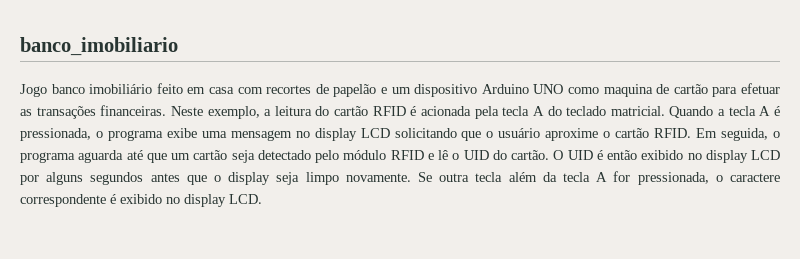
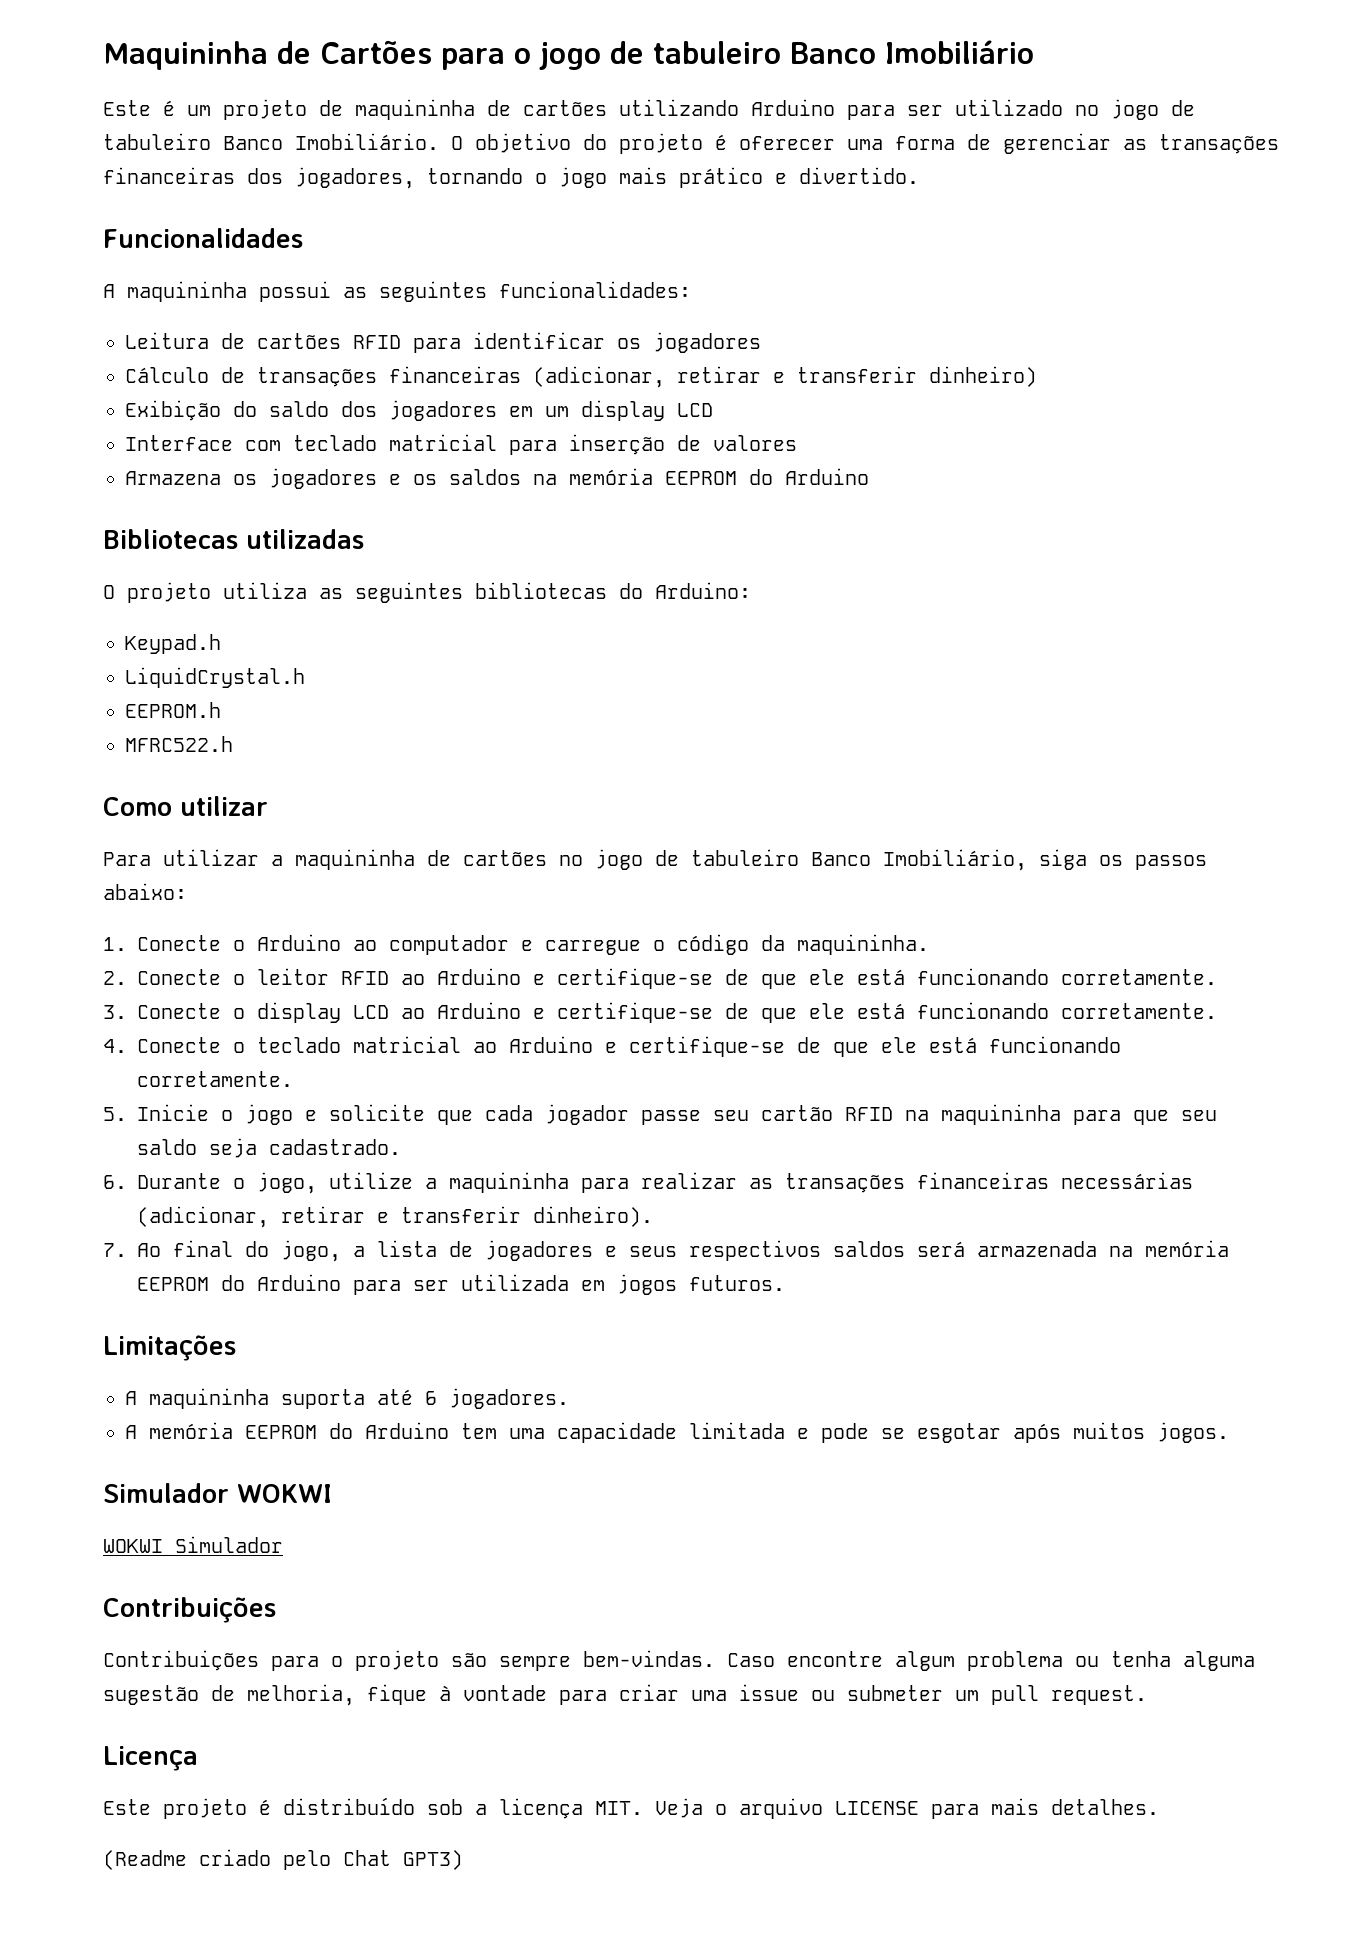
[20,37,178,56] [20,83,781,97] [20,105,780,119] [20,128,780,141] [20,150,780,163] [20,171,781,185] [20,194,262,207] banco_imobiliario // Jogo banco imobiliário feito em casa com recortes de papelão e um dispositivo Arduino UNO como maquina de cartão para efetuar as transações financeiras. Neste exemplo, a leitura do cartão RFID é acionada pela tecla A do teclado matricial. Quando a tecla A é pressionada, o programa exibe uma mensagem no display LCD solicitando que o usuário aproxime o cartão RFID. Em seguida, o programa aguarda até que um cartão seja detectado pelo módulo RFID e lê o UID do cartão. O UID é então exibido no display LCD por alguns segundos antes que o display seja limpo novamente. Se outra tecla além da tecla A for pressionada, o caractere correspondente é exibido no display LCD. -> [103,40,1034,70] [103,99,1195,120] [103,133,1279,154] [103,167,919,189] [103,228,303,248] [103,281,691,302] [125,332,761,353] [125,366,1037,388] [125,400,713,421] [125,434,797,455] [125,468,869,489] [103,529,364,549] [103,582,751,603] [125,634,221,654] [125,667,305,688] [125,702,221,718] [125,736,233,752] [103,796,268,816] [103,849,1207,871] [103,883,187,900] [103,934,929,955] [103,968,1217,989] [103,1002,1217,1023] [103,1036,1121,1057] [137,1071,293,1087] [103,1104,1217,1125] [137,1138,401,1158] [103,1172,1193,1194] [137,1206,653,1228] [103,1240,1229,1262] [137,1274,785,1295] [103,1335,236,1361] [125,1388,569,1409] [125,1422,1229,1443] [103,1483,332,1503] [103,1536,283,1553] [103,1597,276,1623] [103,1650,1255,1671] [103,1684,1147,1706] [103,1746,198,1771] [103,1797,1159,1819] [103,1849,463,1870] Maquininha de Cartões para o jogo de tabuleiro Banco Imobiliário // Este é um projeto de maquininha de cartões utilizando Arduino para ser utilizado no jogo de tabuleiro Banco Imobiliário. O objetivo do projeto é oferecer uma forma de gerenciar as transações financeiras dos jogadores, tornando o jogo mais prático e divertido. // Funcionalidades // A maquininha possui as seguintes funcionalidades: // Leitura de cartões RFID para identificar os jogadores // Cálculo de transações financeiras (adicionar, retirar e transferir dinheiro) // Exibição do saldo dos jogadores em um display LCD // Interface com teclado matricial para inserção de valores // Armazena os jogadores e os saldos na memória EEPROM do Arduino // Bibliotecas utilizadas // O projeto utiliza as seguintes bibliotecas do Arduino: // Keypad.h // LiquidCrystal.h // EEPROM.h // MFRC522.h // Como utilizar // Para utilizar a maquininha de cartões no jogo de tabuleiro Banco Imobiliário, siga os passos abaixo: // 1. Conecte o Arduino ao computador e carregue o código da maquininha. // 2. Conecte o leitor RFID ao Arduino e certifique-se de que ele está funcionando corretamente. // 3. Conecte o display LCD ao Arduino e certifique-se de que ele está funcionando corretamente. // 4. Conecte o teclado matricial ao Arduino e certifique-se de que ele está funcionando corretamente. // 5. Inicie o jogo e solicite que cada jogador passe seu cartão RFID na maquininha para que seu saldo seja cadastrado. // 6. Durante o jogo, utilize a maquininha para realizar as transações financeiras necessárias (adicionar, retirar e transferir dinheiro). // 7. Ao final do jogo, a lista de jogadores e seus respectivos saldos será armazenada na memória EEPROM do Arduino para ser utilizada em jogos futuros. // Limitações // A maquininha suporta até 6 jogadores. // A memória EEPROM do Arduino tem uma capacidade limitada e pode se esgotar após muitos jogos. // Simulador WOKWI // WOKWI Simulador // Contribuições // Contribuições para o projeto são sempre bem-vindas. Caso encontre algum problema ou tenha alguma sugestão de melhoria, fique à vontade para criar uma issue ou submeter um pull request. // Licença // Este projeto é distribuído sob a licença MIT. Veja o arquivo LICENSE para mais detalhes. // (Readme criado pelo Chat GPT3)

